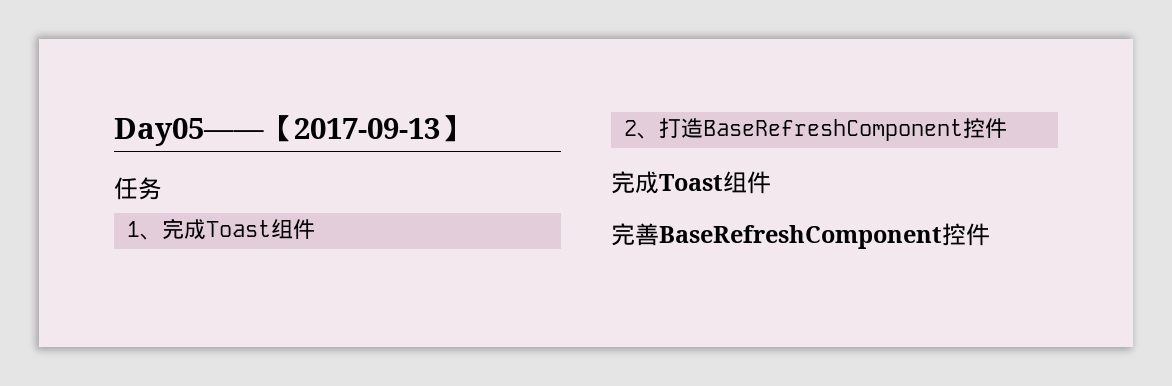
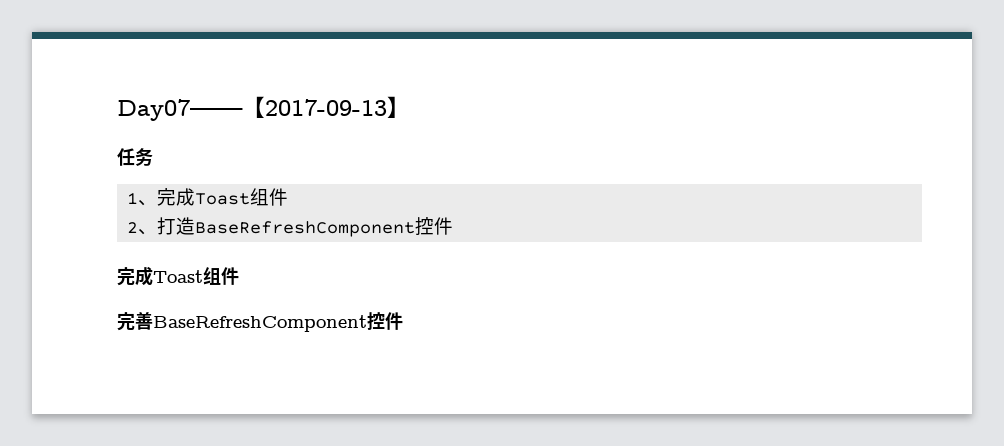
[114,118,264,146] Day05—— -> [117,99,243,121] Day07——

